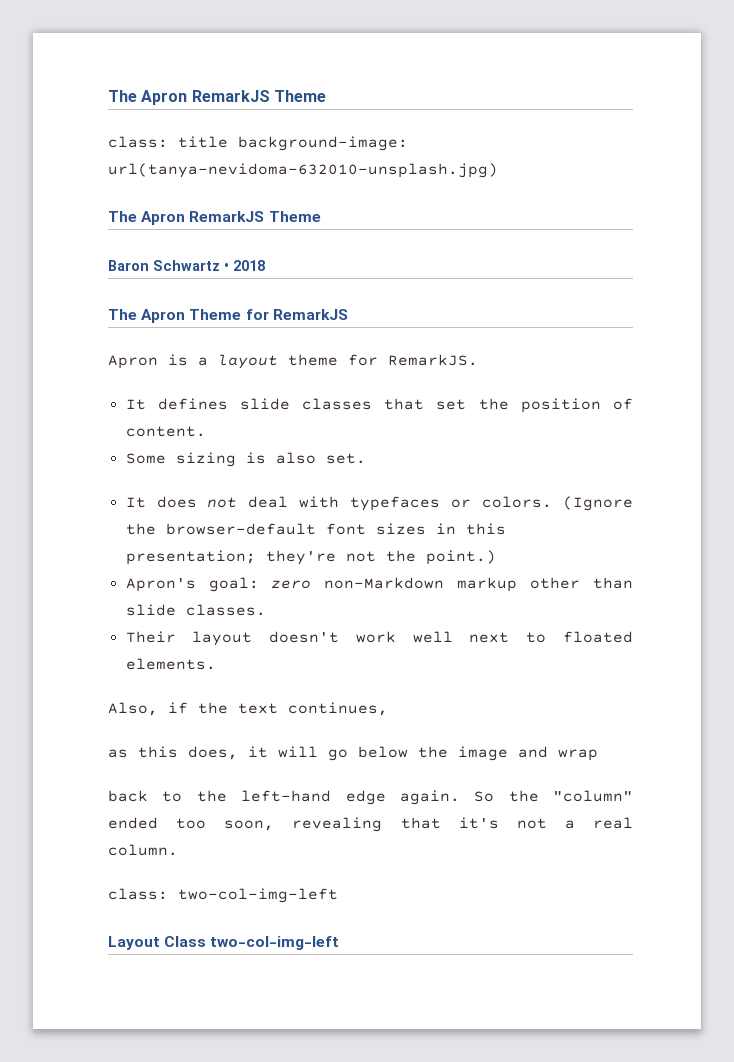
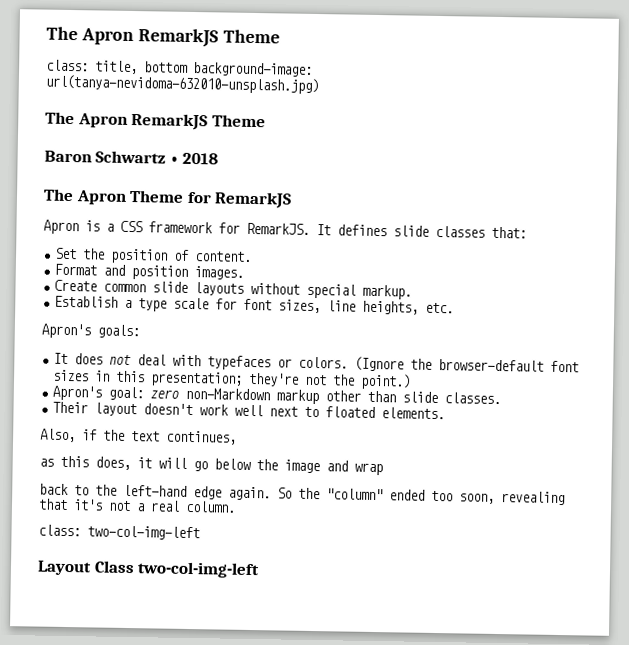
[178,136,228,148] title -> [95,60,188,75] title, bottom
[218,354,338,369] layout theme -> [120,220,213,234] CSS framework
(478, 360) // -> (310, 228) none
[384,398,467,410] that set -> [491,226,527,239] [55,247,78,260] that: // Set
[125,452,366,467] Some sizing is also set. -> [54,263,245,280] [54,279,413,300] [54,295,455,315] [41,323,140,339] Format and position images. // Create common slide layouts without special markup. // Establish a type scale for font sizes, line heights, etc. // Apron's goals:

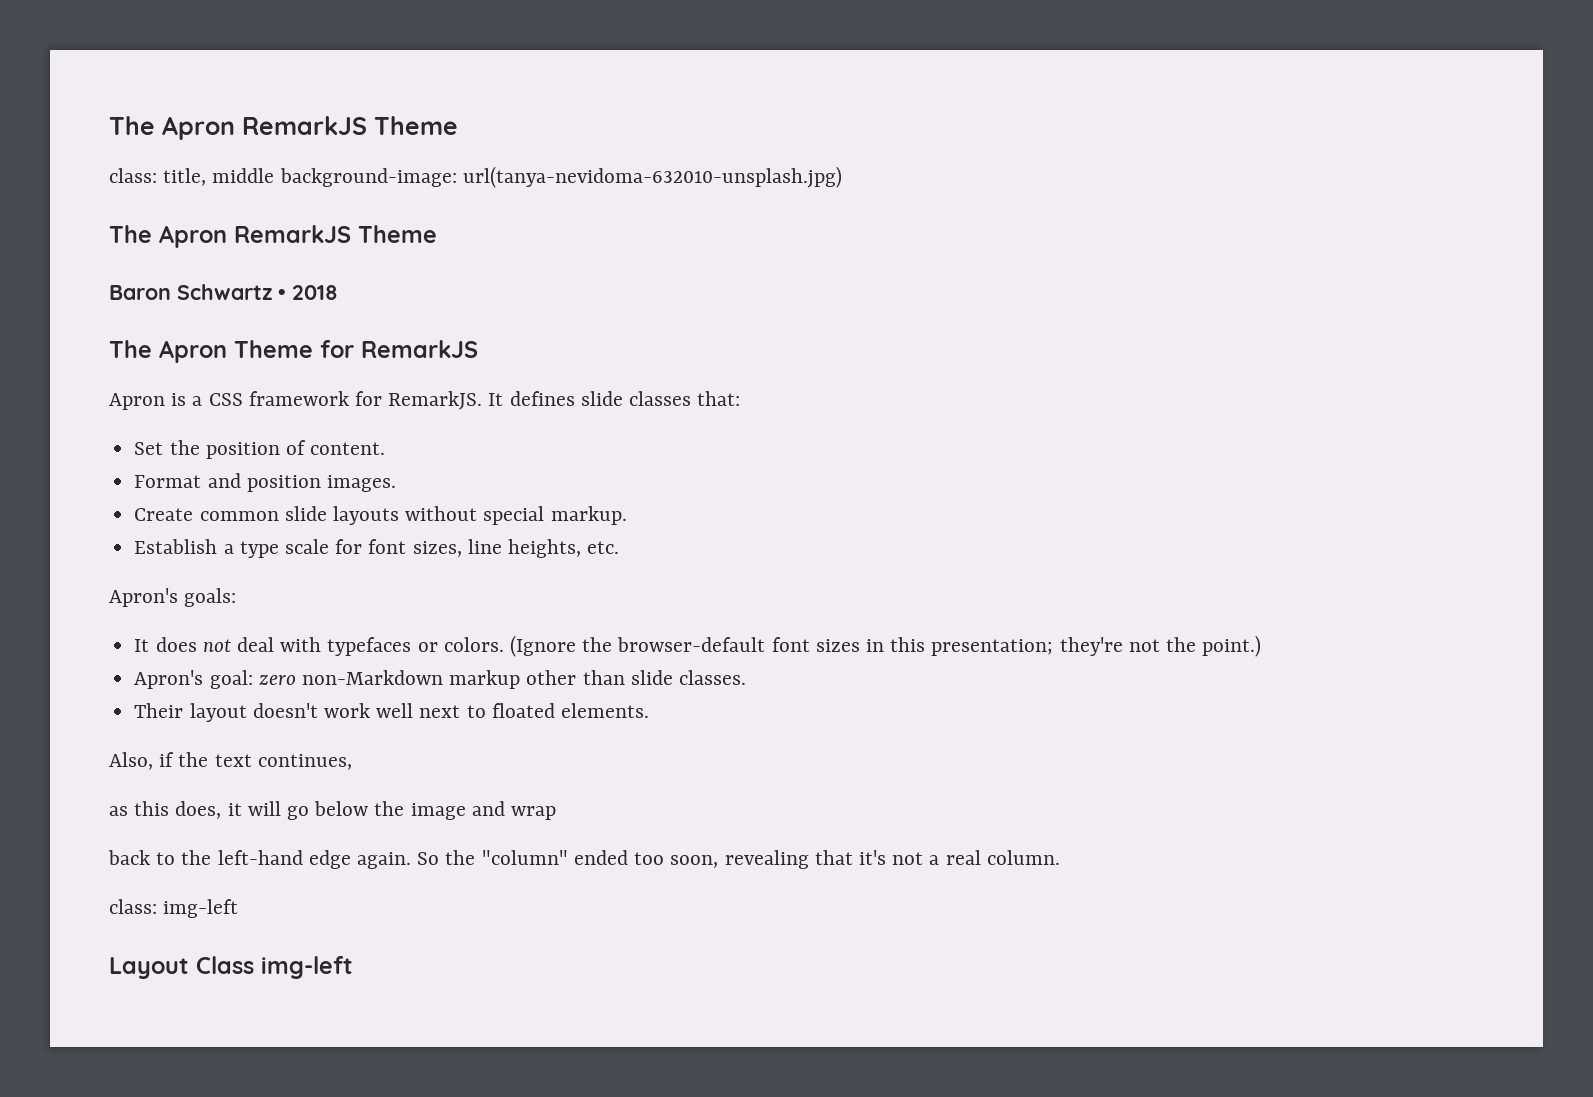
[144,61,188,73] bottom -> [212,168,275,183] middle
[87,525,200,541] two-col-img-left -> [163,899,239,918] img-left
[137,561,261,579] two-col-img-left -> [261,956,353,979] img-left

